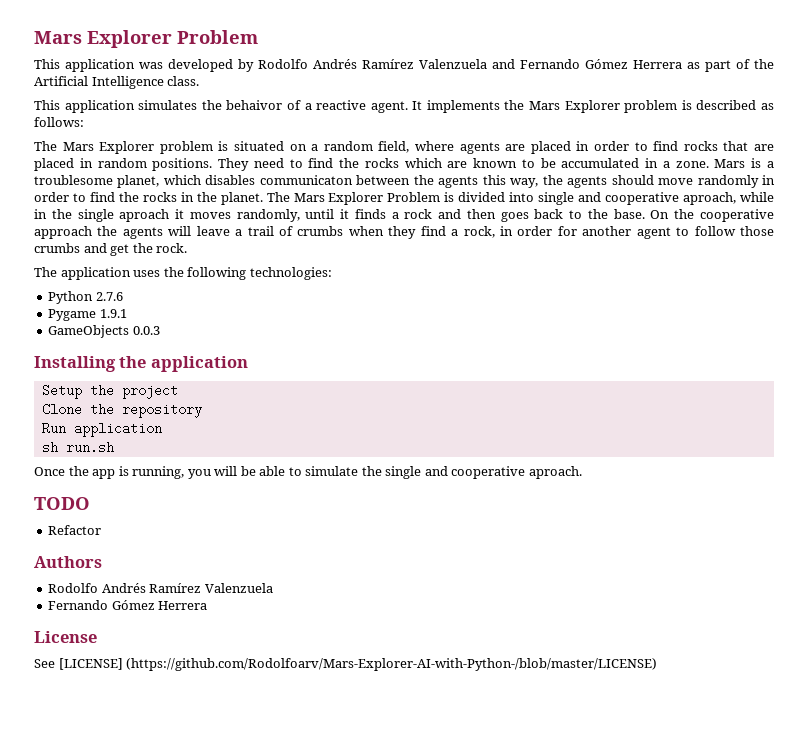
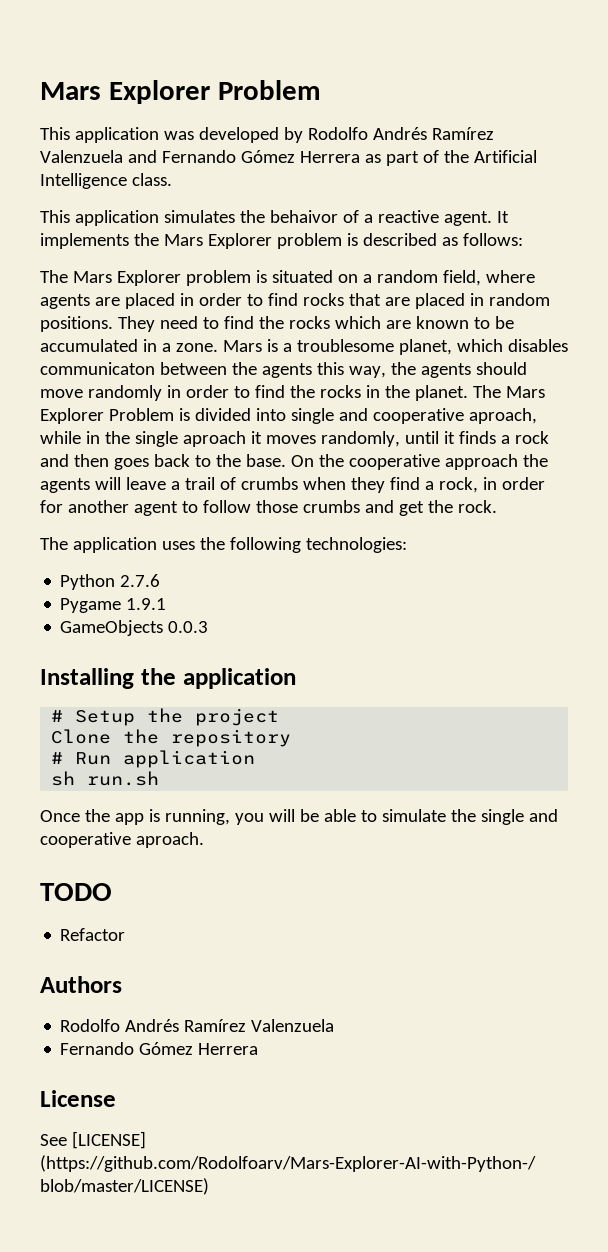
(248, 364) none -> [51,710,64,722] #
(202, 410) none -> [51,752,64,764] #

